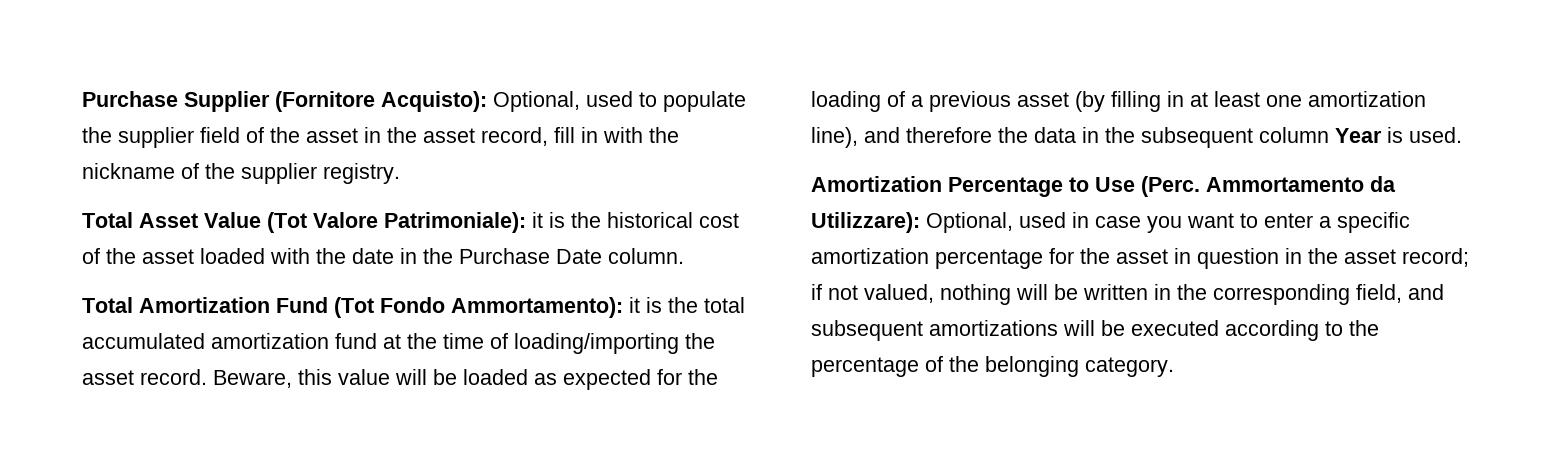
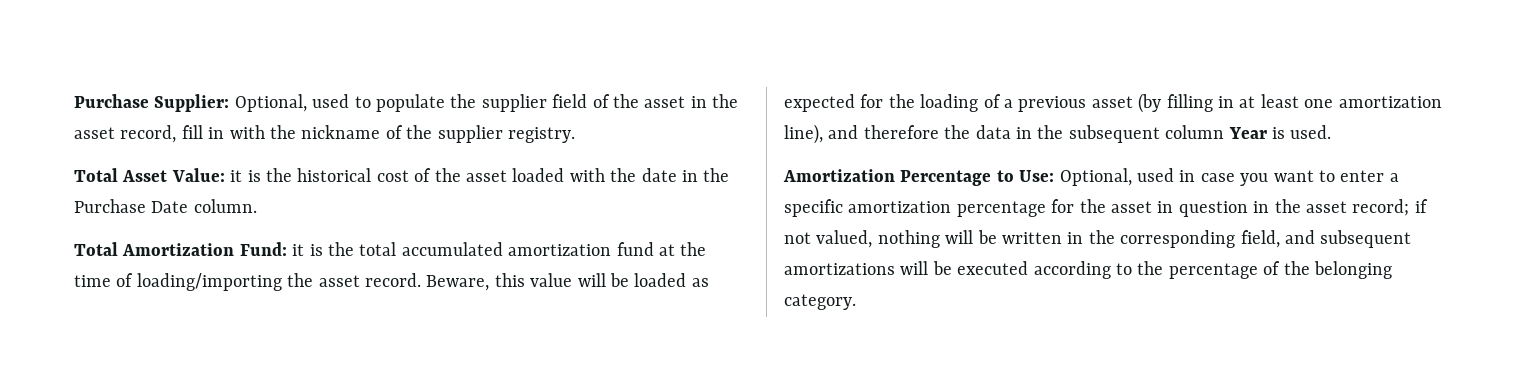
[82,91,487,112] Purchase Supplier (Fornitore Acquisto): -> [74,94,230,112] Purchase Supplier:
[204,212,526,233] Value (Tot Valore Patrimoniale): -> [171,168,225,182] Value:
[276,297,623,318] Fund (Tot Fondo Ammortamento): -> [239,242,287,256] Fund:
[1095,176,1396,197] [811,212,920,233] Use (Perc. Ammortamento da Utilizzare): -> [1019,170,1055,182] Use:

